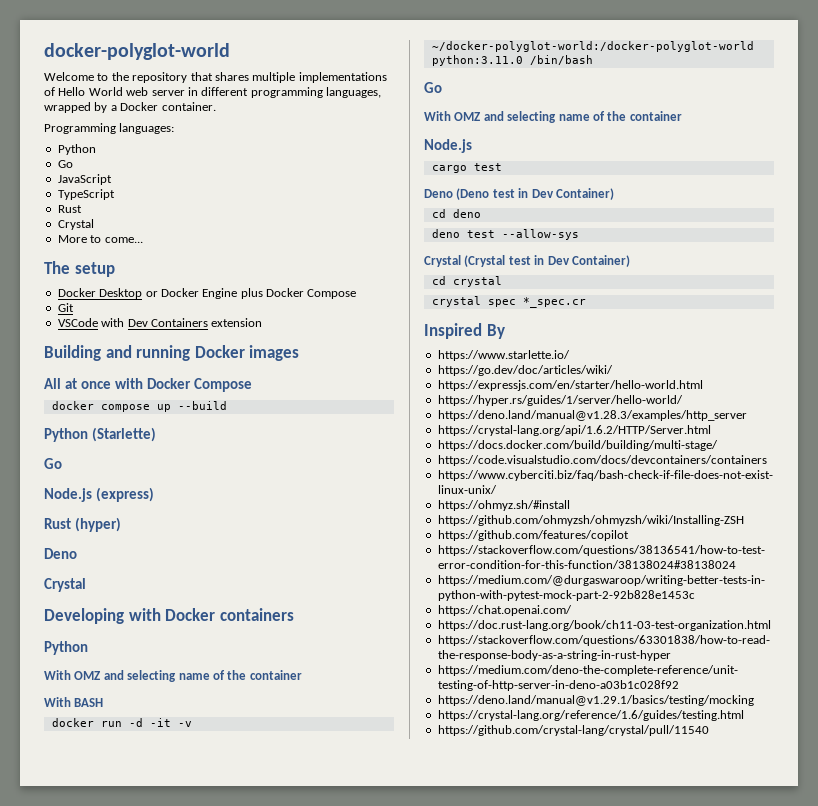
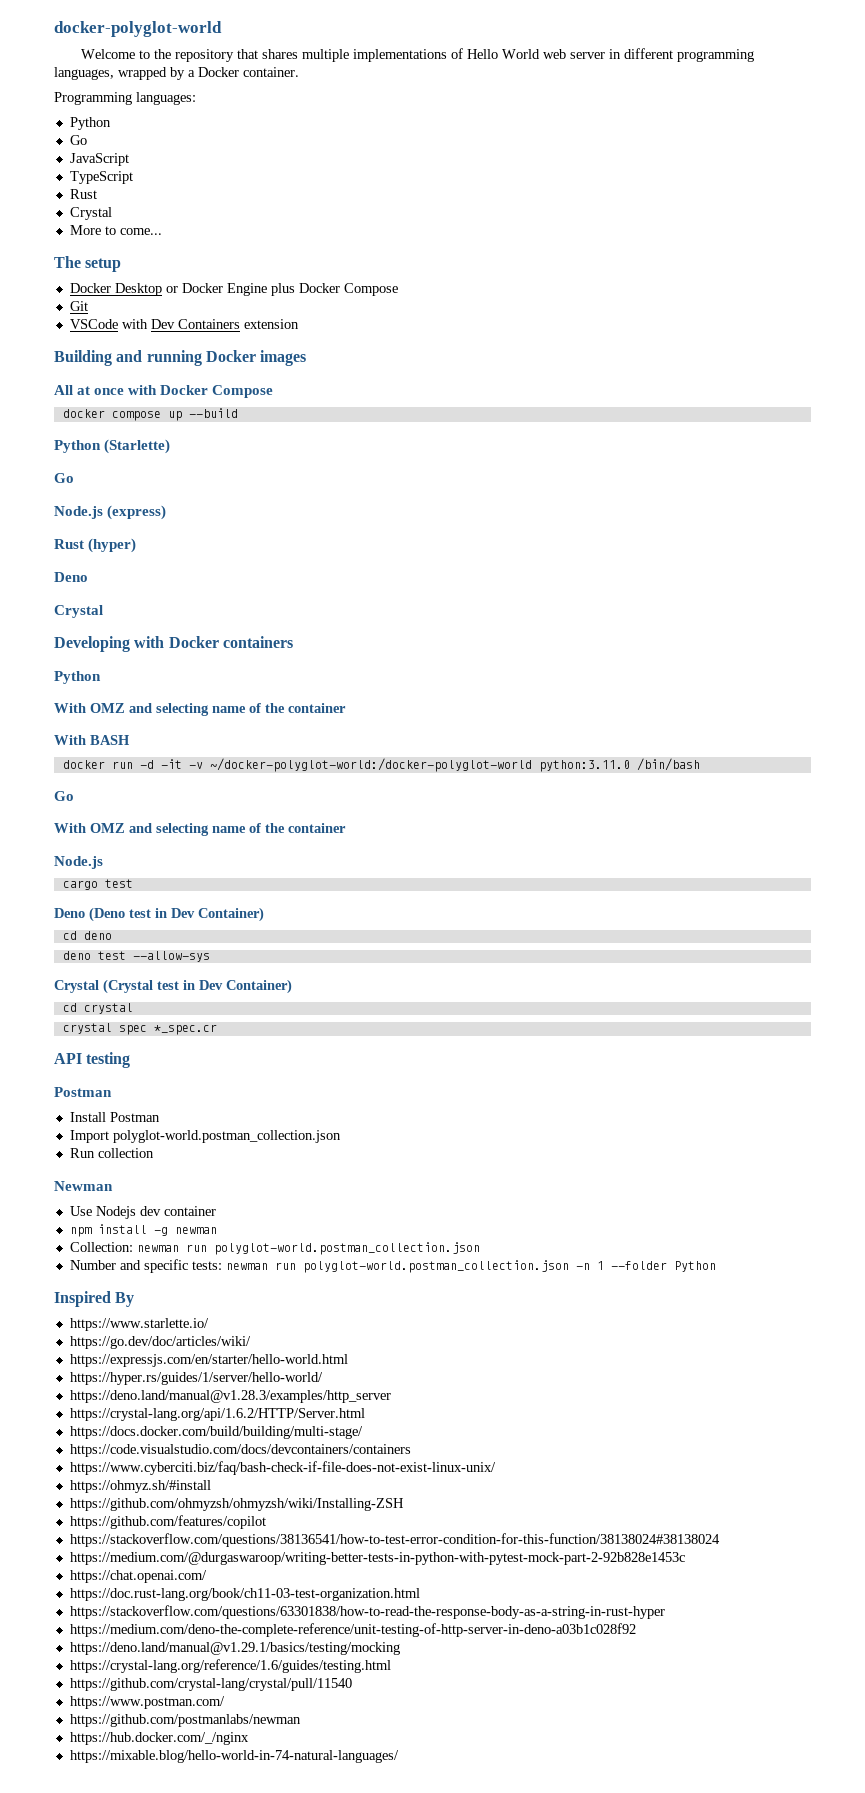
(586, 302) none -> [54,1052,131,1068] [54,1087,112,1097] [69,1112,160,1122] [69,1130,341,1143] [69,1148,154,1158] [54,1181,113,1191] [69,1206,216,1219] [69,1224,217,1237] [69,1242,480,1255] [69,1259,716,1273] // API testing // Postman // Install Postman // Import polyglot-world.postman_collection.json // Run collection // Newman // Use Nodejs dev container // npm install -g newman // Collection: newman run polyglot-world.postman_collection.json // Number and specific tests: newman run polyglot-world.postman_collection.json -n 1 --folder Python
(709, 730) none -> [69,1696,225,1709] [69,1714,301,1727] [69,1732,249,1745] [69,1750,399,1763] // https://www.postman.com/ // https://github.com/postmanlabs/newman // https://hub.docker.com/_/nginx // https://mixable.blog/hello-world-in-74-natural-languages/

